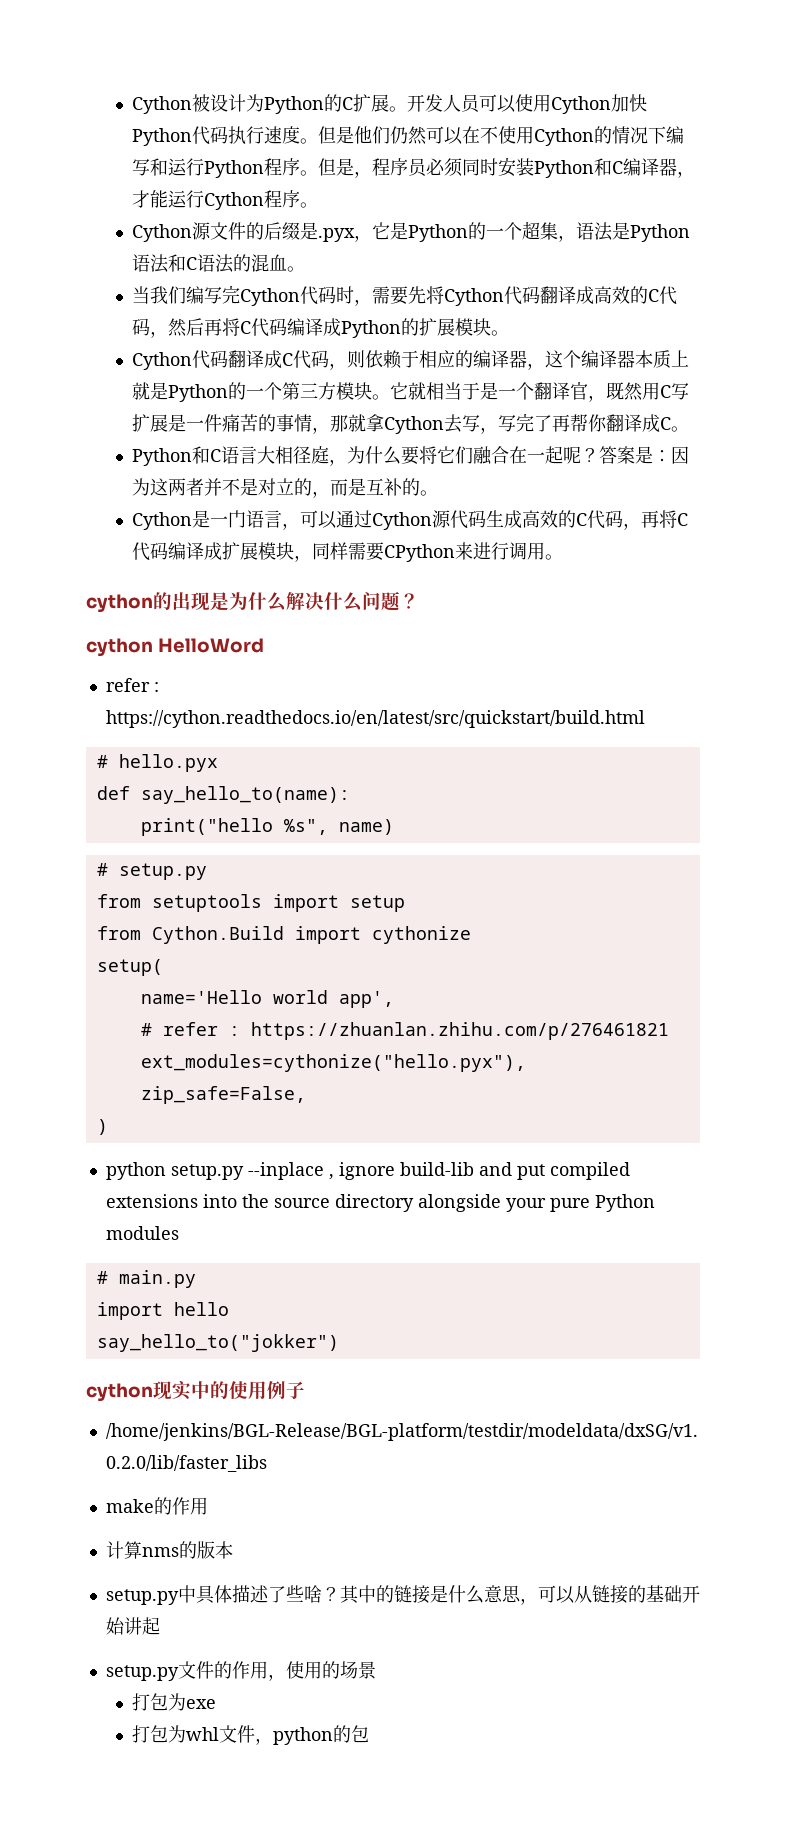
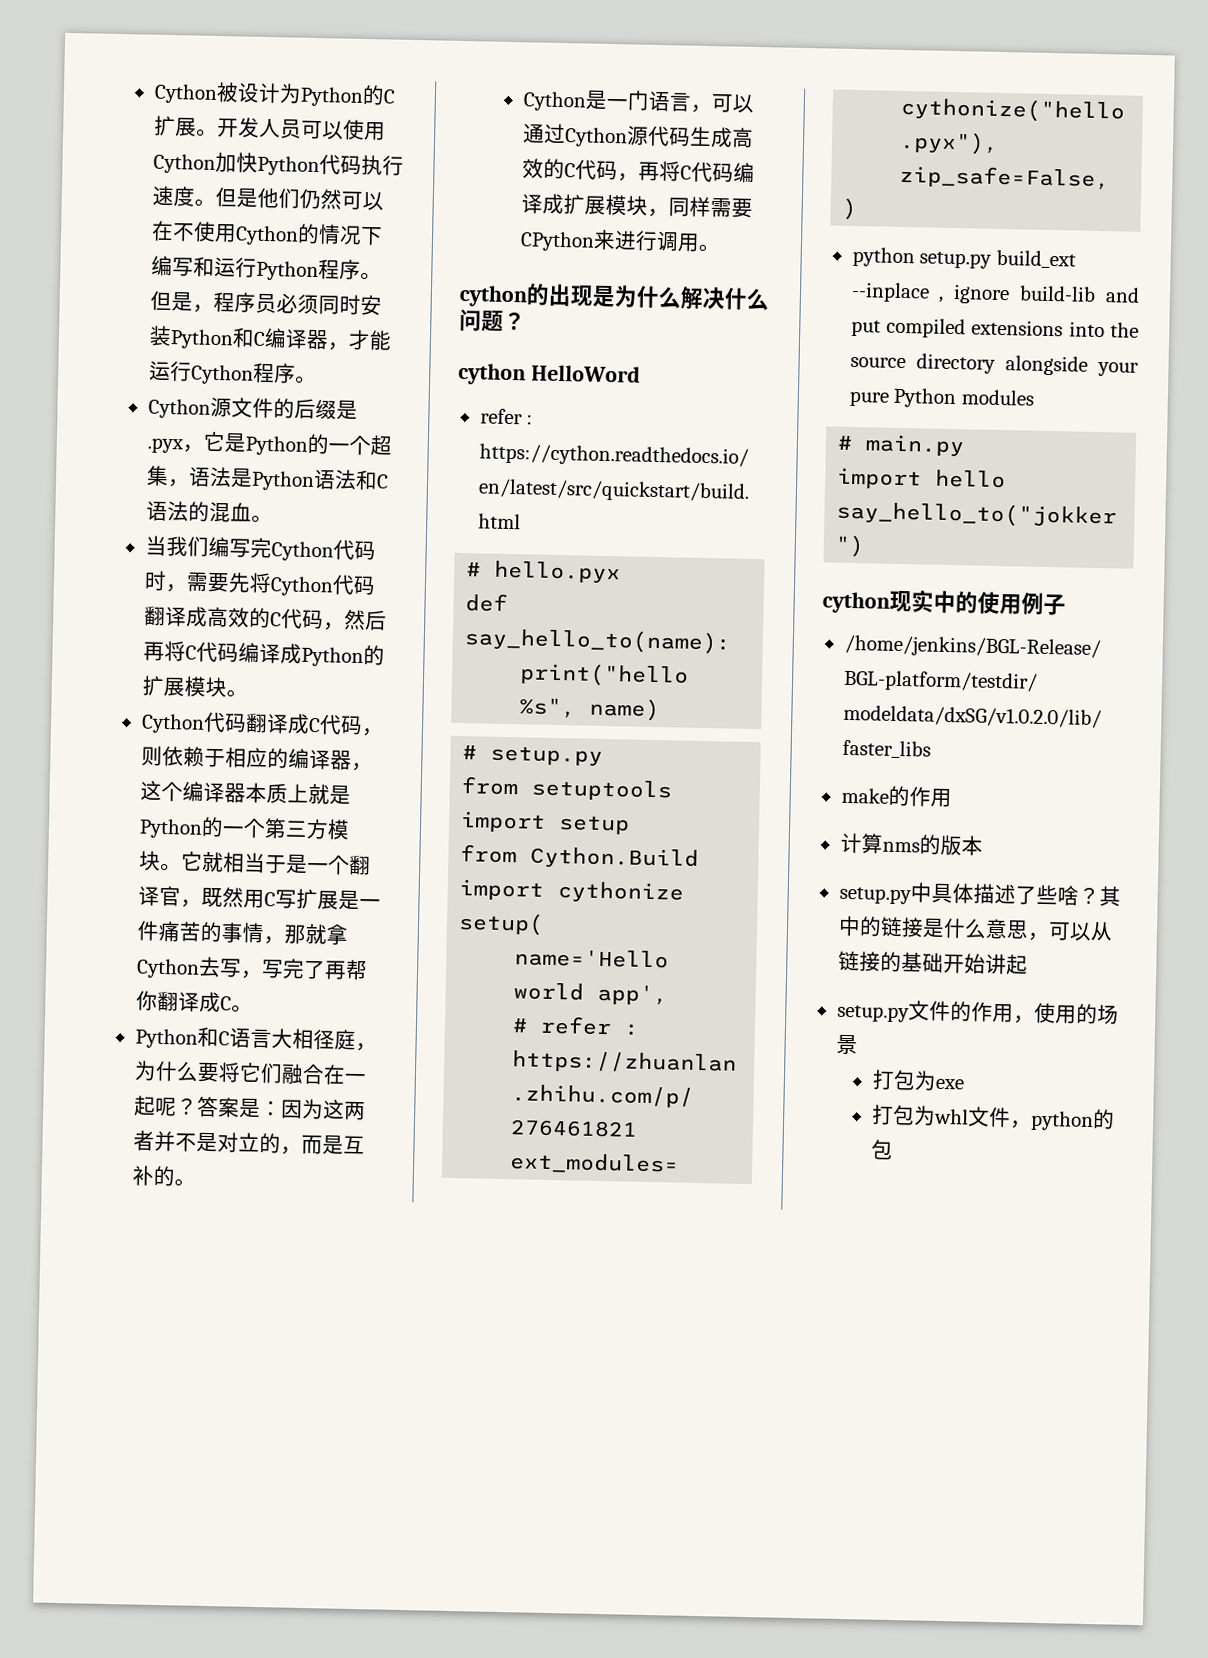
(244, 1172) none -> [995,249,1076,269] build_ext

